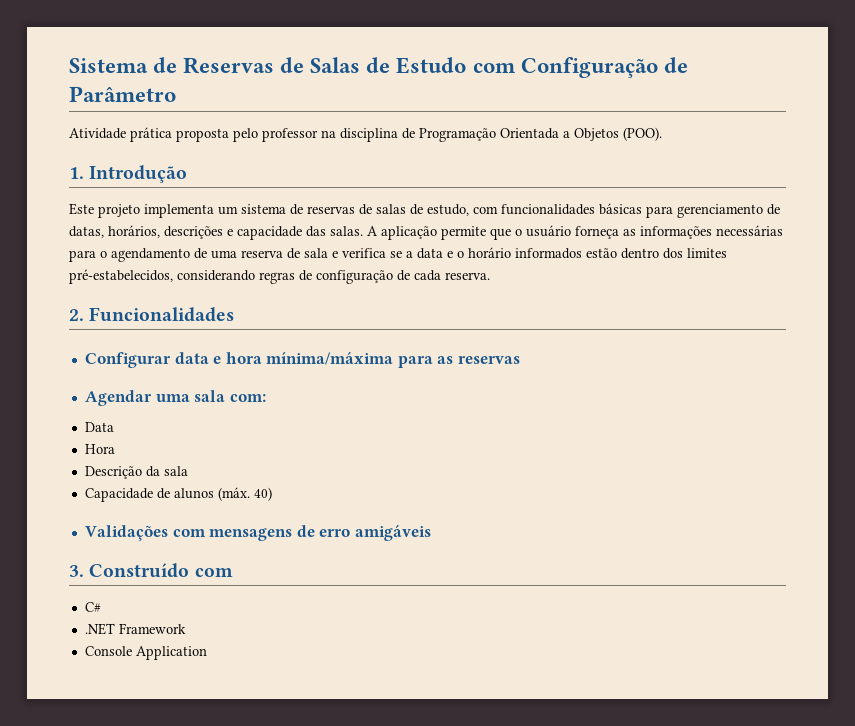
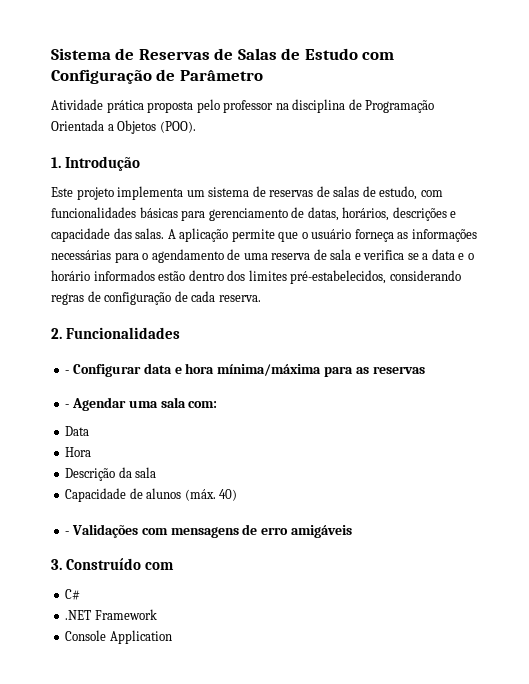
(235, 314) none -> [65,370,70,374] -
(521, 360) none -> [65,404,70,408] -
(272, 494) none -> [65,531,70,535] -

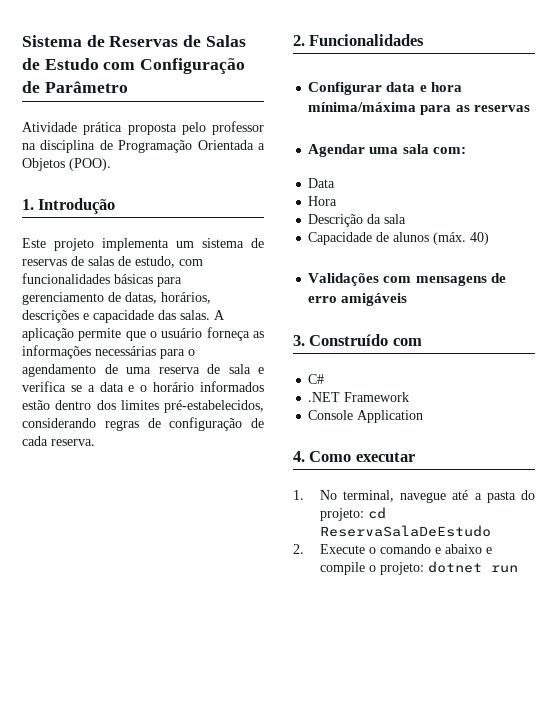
[65,370,70,374] - -> (425, 40) none
[65,404,70,408] - -> (530, 108) none
[65,531,70,535] - -> (490, 238) none
(172, 637) none -> [293,451,415,462] [293,490,535,503] [319,507,386,521] [319,525,491,537] [293,544,492,554] [319,561,518,575] // 4. Como executar // 1. No terminal, navegue até a pasta do projeto: cd ReservaSalaDeEstudo // 2. Execute o comando e abaixo e compile o projeto: dotnet run

